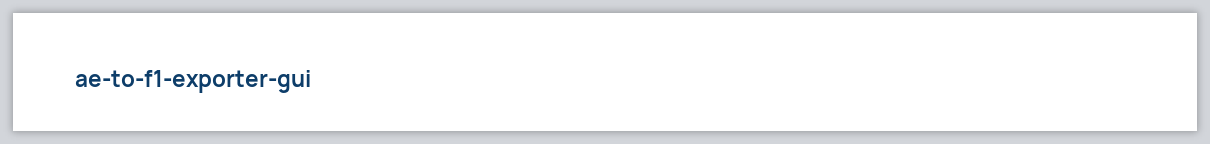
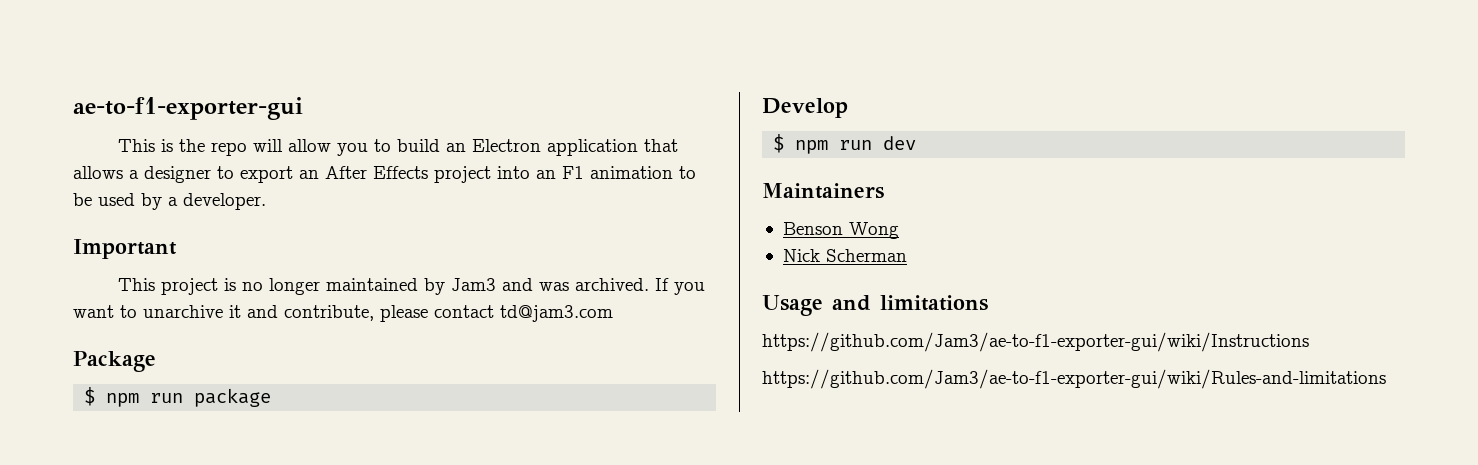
(311, 81) none -> [117,139,678,156] [73,166,696,183] [73,193,266,210] [73,239,177,259] [117,278,705,295] [73,305,613,322] [73,351,156,372] [84,387,272,407] [762,98,848,118] [773,134,917,154] [762,183,884,199] [782,222,899,239] [782,249,907,262] [762,295,988,316] [762,332,1309,352] [762,369,1386,389] // This is the repo will allow you to build an Electron application that allows a designer to export an After Effects project into an F1 animation to be used by a developer. // Important // This project is no longer maintained by Jam3 and was archived. If you want to unarchive it and contribute, please contact td@jam3.com // Package // $ npm run package // Develop // $ npm run dev // Maintainers // Benson Wong // Nick Scherman // Usage and limitations // https://github.com/Jam3/ae-to-f1-exporter-gui/wiki/Instructions // https://github.com/Jam3/ae-to-f1-exporter-gui/wiki/Rules-and-limitations

